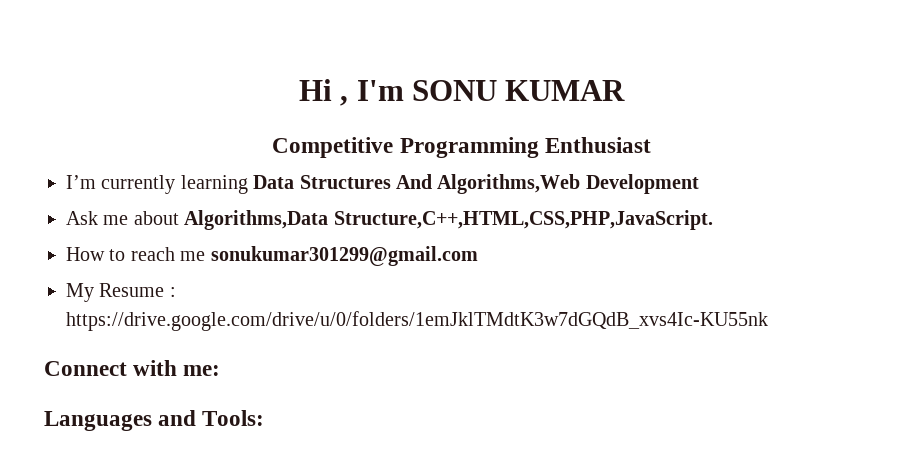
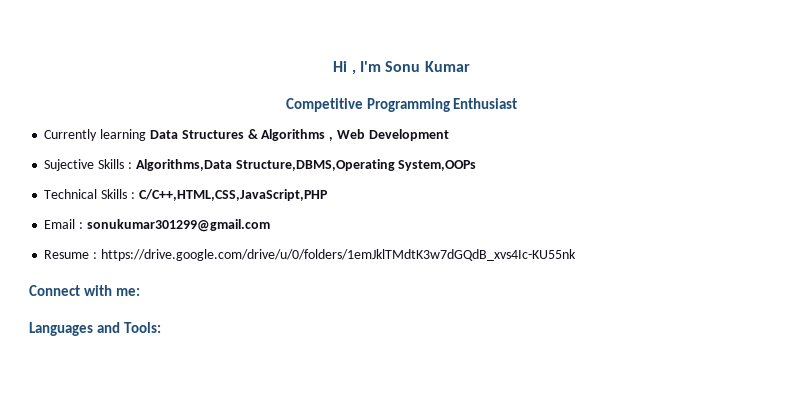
[411,80,626,101] SONU KUMAR -> [385,61,470,72] Sonu Kumar
[66,175,176,194] I’m currently -> [44,129,98,141] Currently
[396,174,699,194] [66,210,713,230] [66,247,206,261] And Algorithms,Web Development // Ask me about Algorithms,Data Structure,C++,HTML,CSS,PHP,JavaScript. // How to reach me -> [247,129,449,141] [44,159,477,171] [44,189,328,201] [44,219,84,229] & Algorithms , Web Development // Sujective Skills : Algorithms,Data Structure,DBMS,Operating System,OOPs // Technical Skills : C/C++,HTML,CSS,JavaScript,PHP // Email :
[66,283,94,302] My -> (270, 225) none

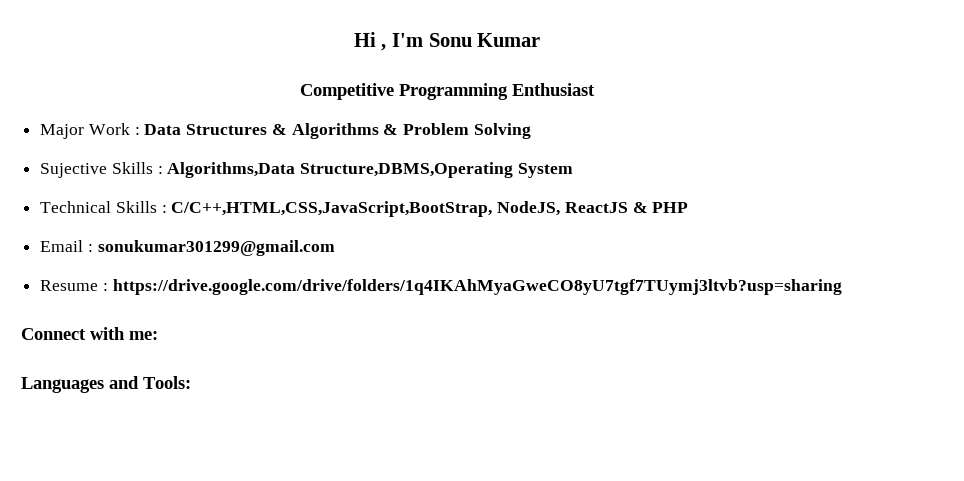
[44,129,147,141] Currently learning -> [40,123,140,139] Major Work :
[329,129,449,141] , Web Development -> [383,123,531,139] & Problem Solving
[398,160,477,171] System,OOPs -> [517,163,573,178] System
[138,189,328,201] C/C++,HTML,CSS,JavaScript,PHP -> [171,201,689,217] C/C++,HTML,CSS,JavaScript,BootStrap, NodeJS, ReactJS & PHP
[100,249,576,261] https://drive.google.com/drive/u/0/folders/1emJklTMdtK3w7dGQdB_xvs4Ic-KU55nk -> [112,279,842,295] https://drive.google.com/drive/folders/1q4IKAhMyaGweCO8yU7tgf7TUymj3ltvb?usp=sharing

